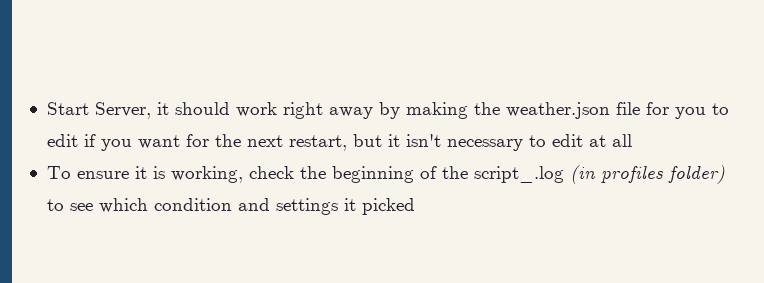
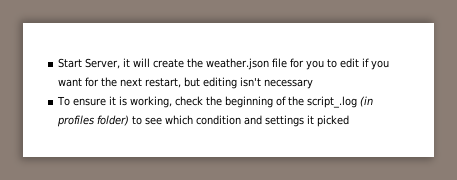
[174,102,468,119] should work right away by making -> [133,58,185,68] will create
[387,134,400,147] it -> [203,77,238,89] editing
[528,134,632,147] to edit at all -> (314, 84) none

